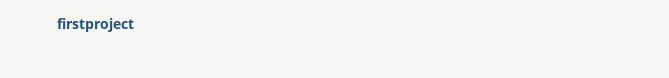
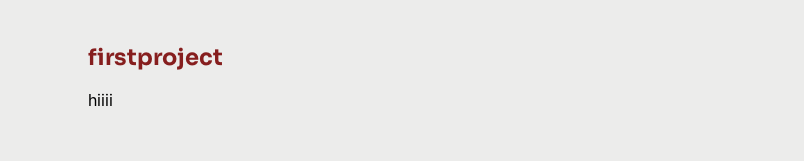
(134, 25) none -> [88,93,113,106] // hiiii

